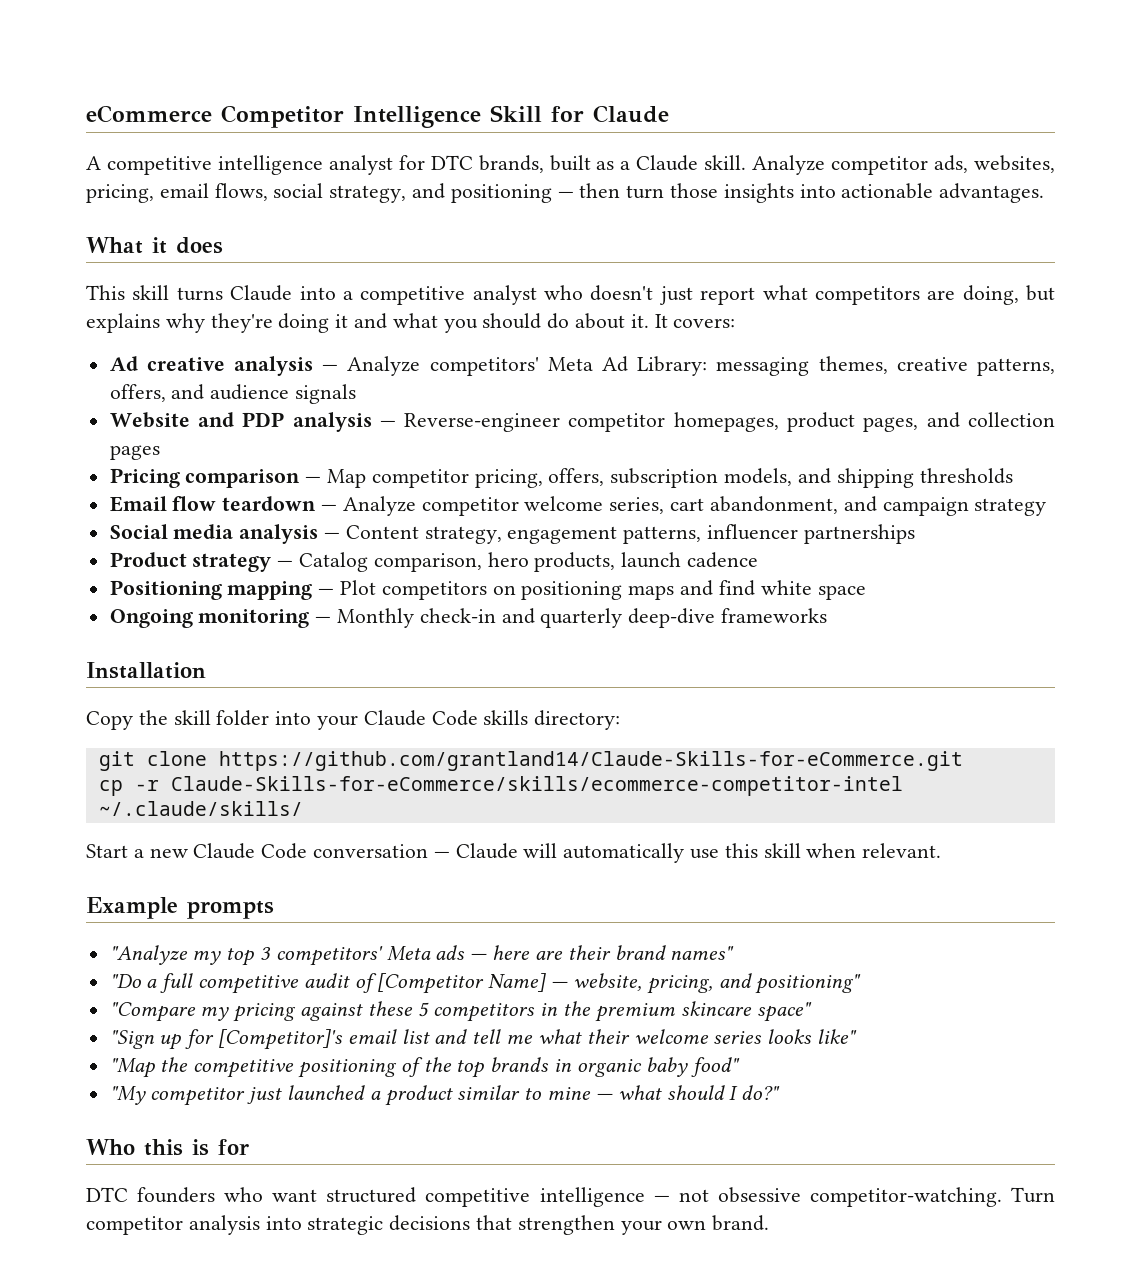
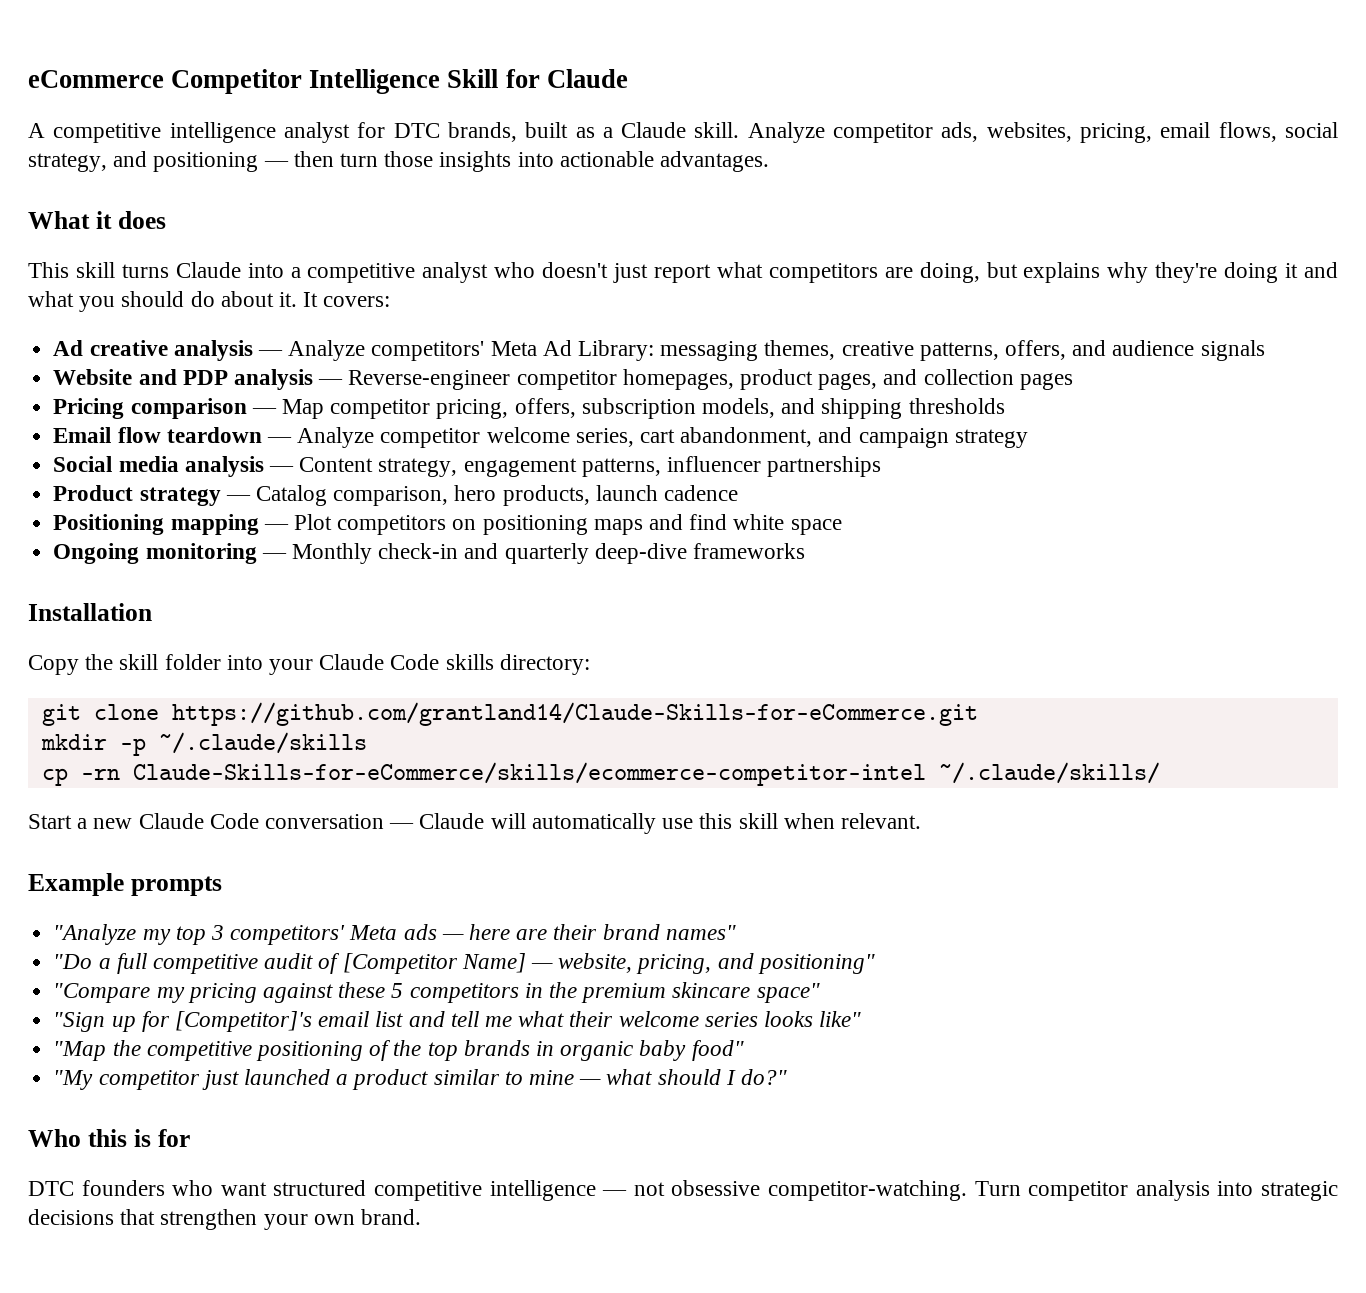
(963, 761) none -> [40,732,367,756] // mkdir -p ~/.claude/skills
[134,780,159,791] -r -> [80,769,120,780] -rn

